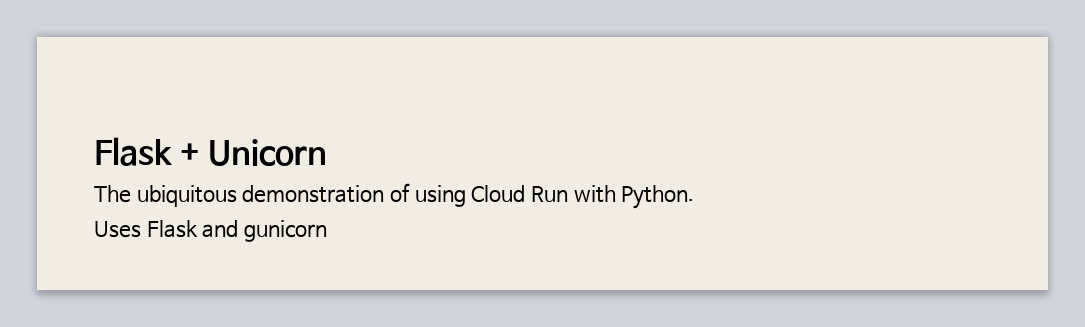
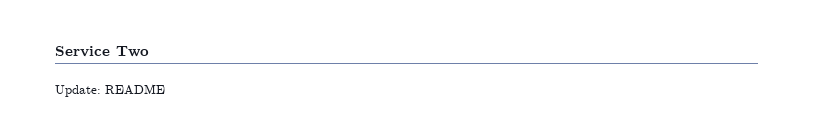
[94,137,327,167] [94,183,695,209] [94,220,327,242] Flask + Unicorn // The ubiquitous demonstration of using Cloud Run with Python. // Uses Flask and gunicorn -> [55,46,149,57] [55,84,165,97] Service Two // Update: README

